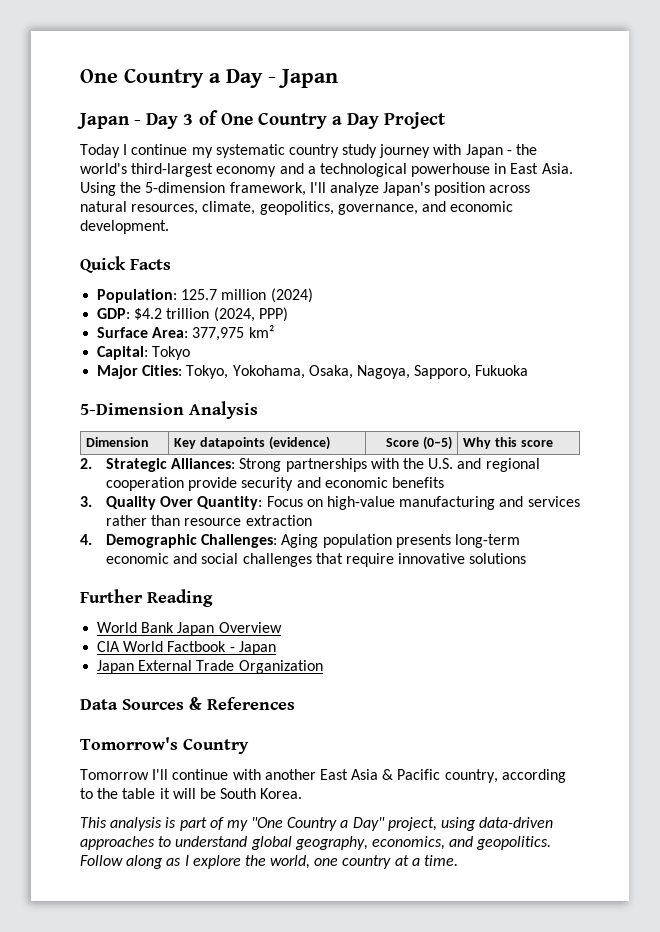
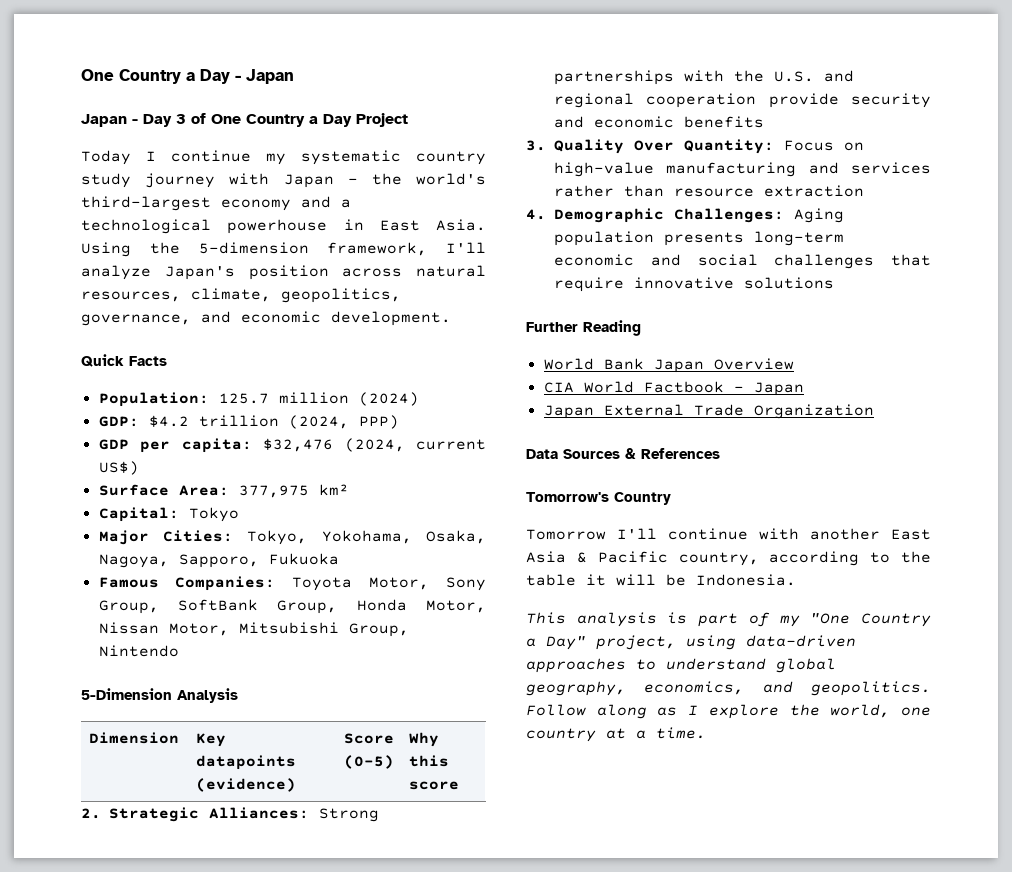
(288, 314) none -> [98,438,486,453] [98,461,139,475] // GDP per capita: $32,476 (2024, current US$)
(529, 370) none -> [98,576,486,591] [98,599,486,614] [98,622,409,637] [98,645,179,657] // Famous Companies: Toyota Motor, Sony Group, SoftBank Group, Honda Motor, Nissan Motor, Mitsubishi Group, Nintendo
[220,788,303,799] South Korea. -> [696,574,796,586] Indonesia.

